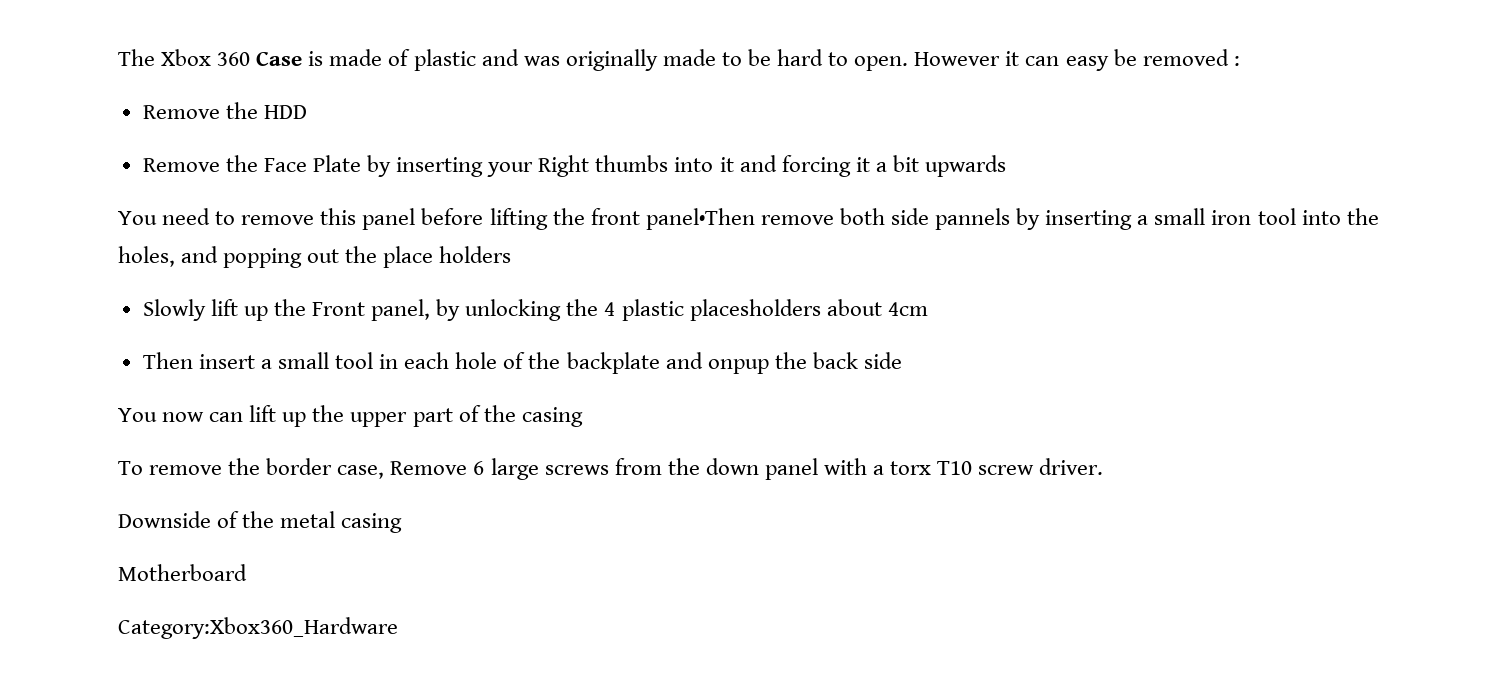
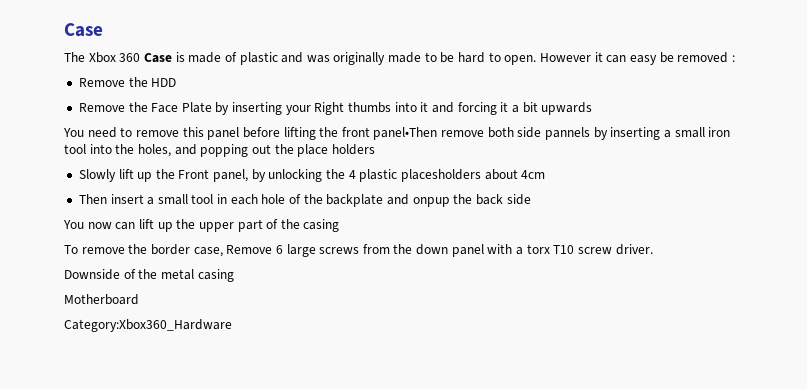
(118, 57) none -> [64,23,103,37] Case //

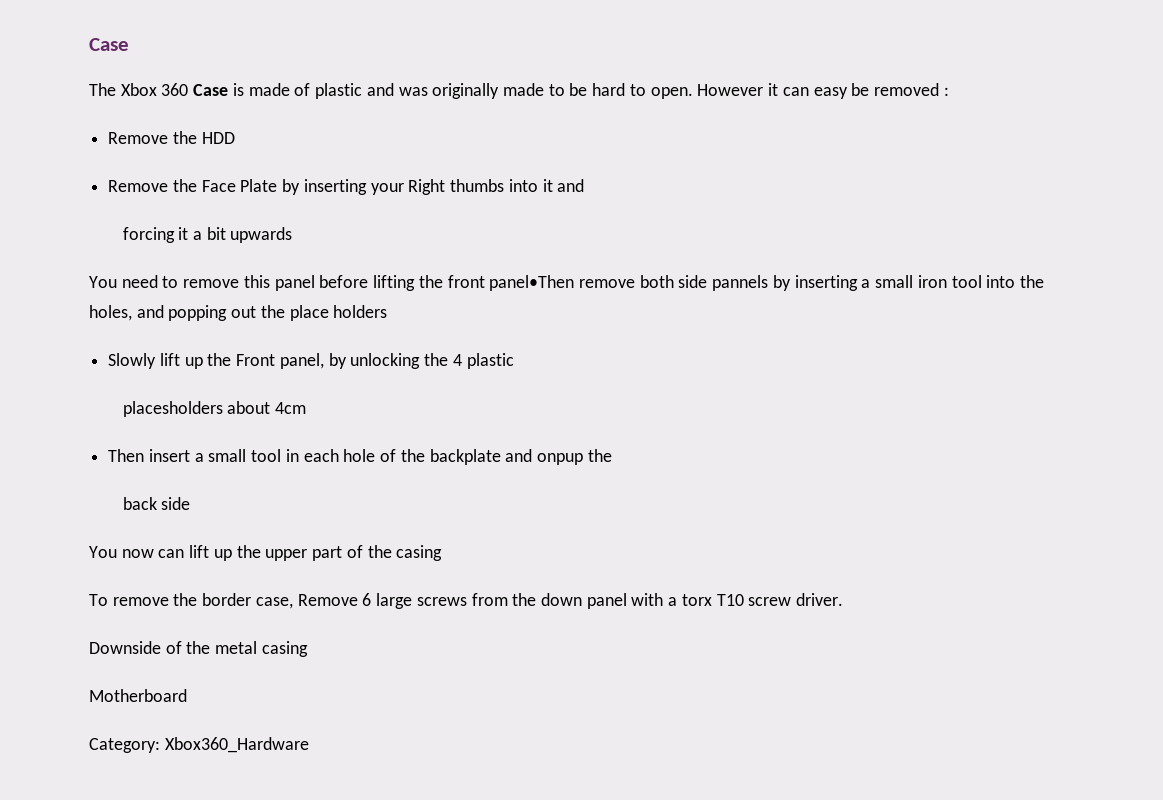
(454, 107) none -> (585, 185) //
(398, 175) none -> (514, 361) //
(473, 199) none -> (612, 455) //
[64,319,232,332] Category:Xbox360_Hardware -> [89,737,309,753] Category: Xbox360_Hardware

